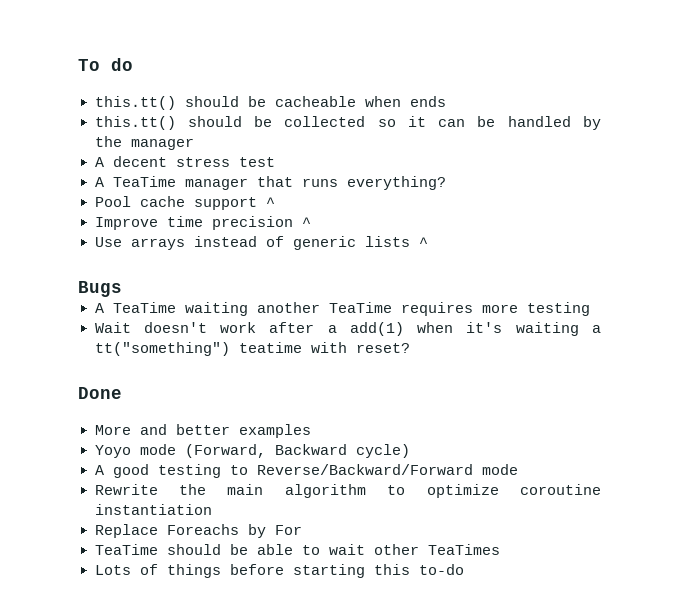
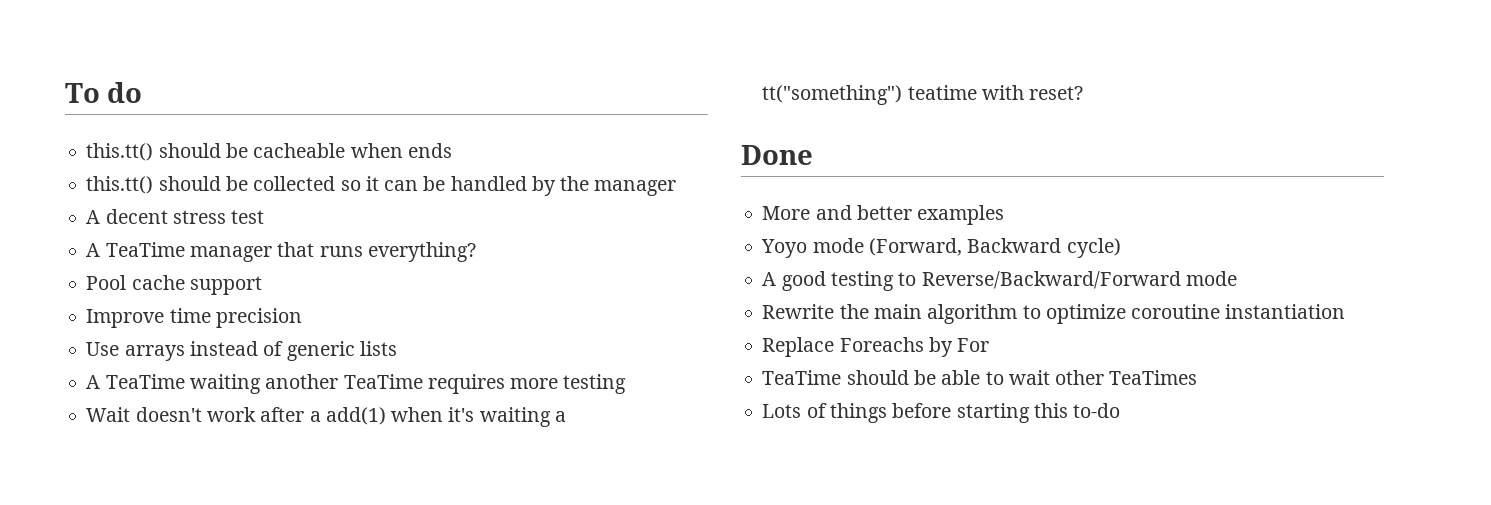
[265,197,275,207] ^ -> (262, 285) none
[301,217,311,227] ^ -> (302, 318) none
[418,237,428,247] [78,281,122,297] ^ // Bugs -> (397, 348) none

